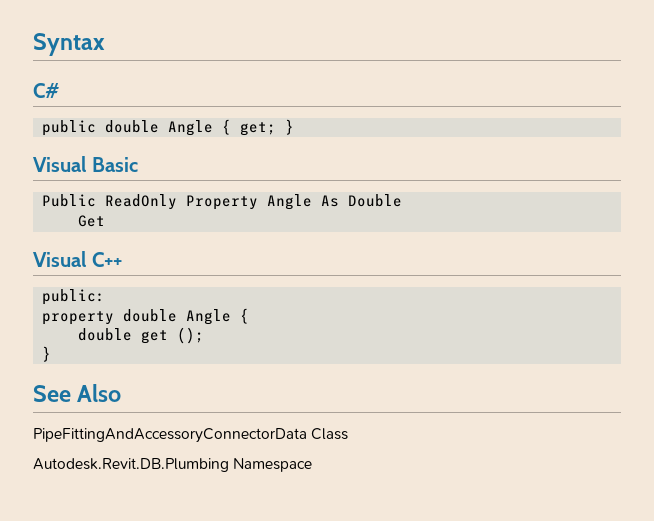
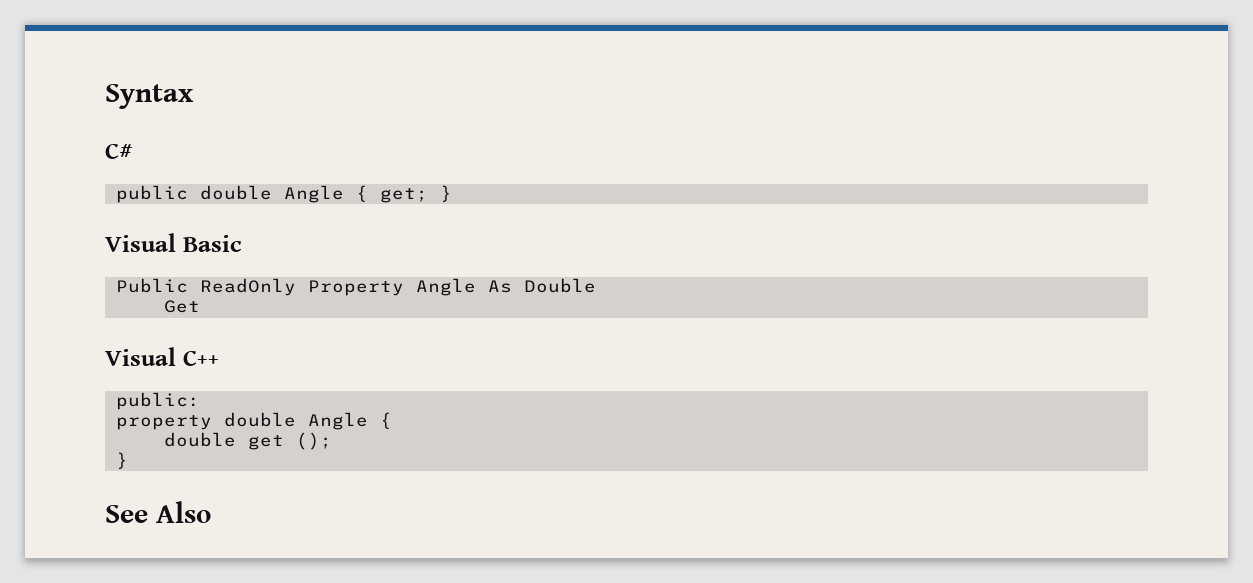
[33,428,349,443] [33,458,313,472] // PipeFittingAndAccessoryConnectorData Class // Autodesk.Revit.DB.Plumbing Namespace -> (211, 512) none

